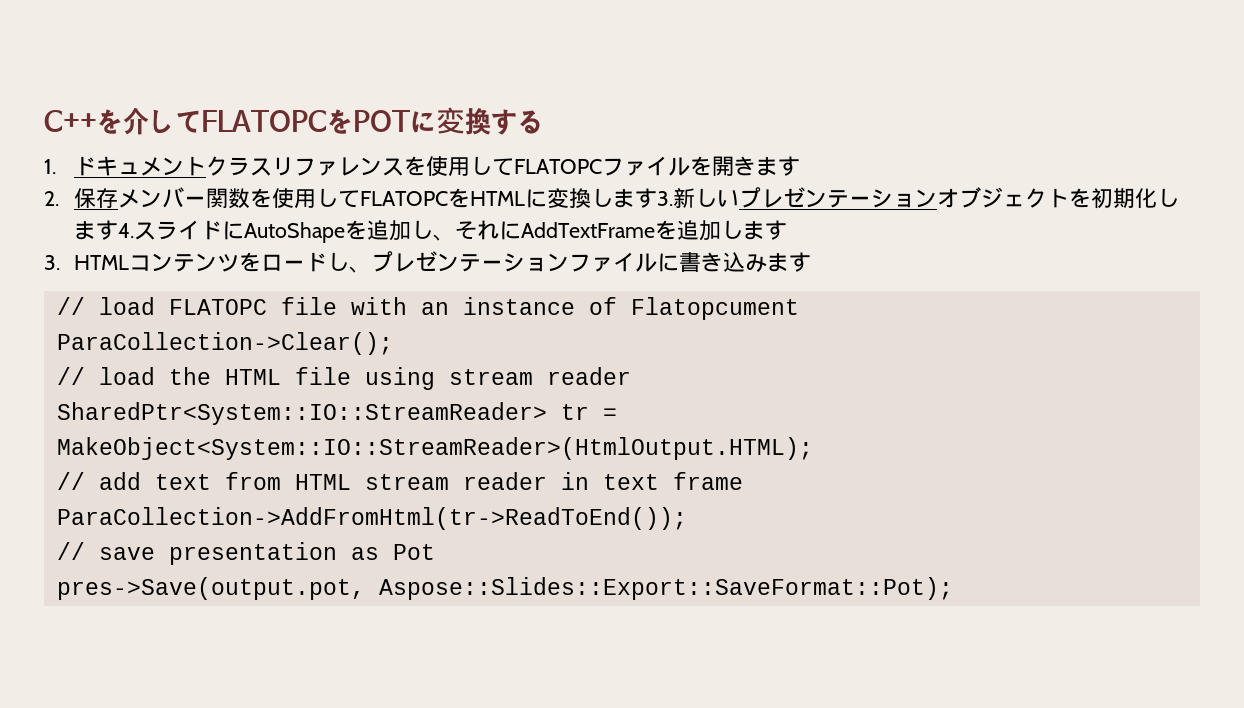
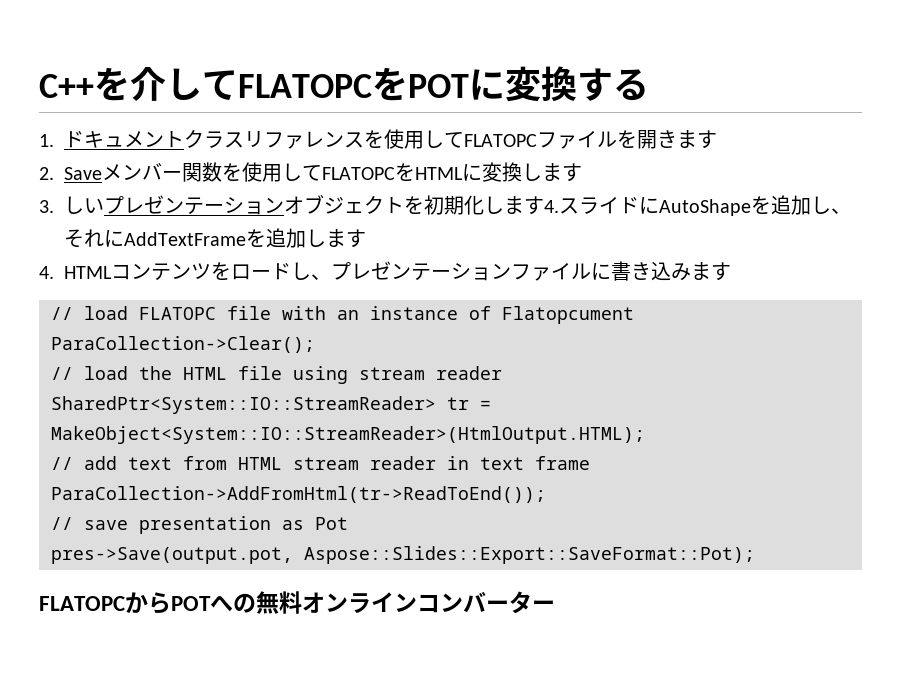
[73,188,118,208] 保存 -> [64,167,102,180] Save
[656,188,695,208] 3.新 -> [39,200,54,213] // 3.
[44,255,60,270] 3. -> [39,266,54,279] 4.
(953, 588) none -> [39,591,555,614] // FLATOPCからPOTへの無料オンラインコンバーター

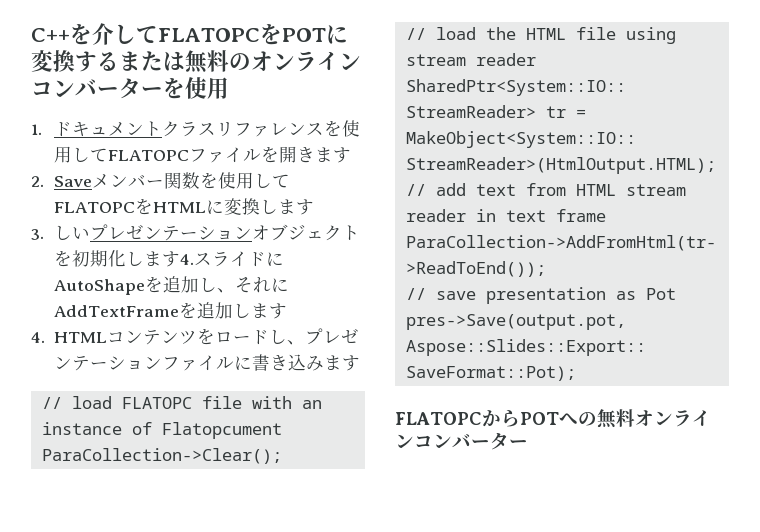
(649, 85) none -> [119,50,361,74] [31,77,229,99] または無料のオンラインコンバーターを使用

